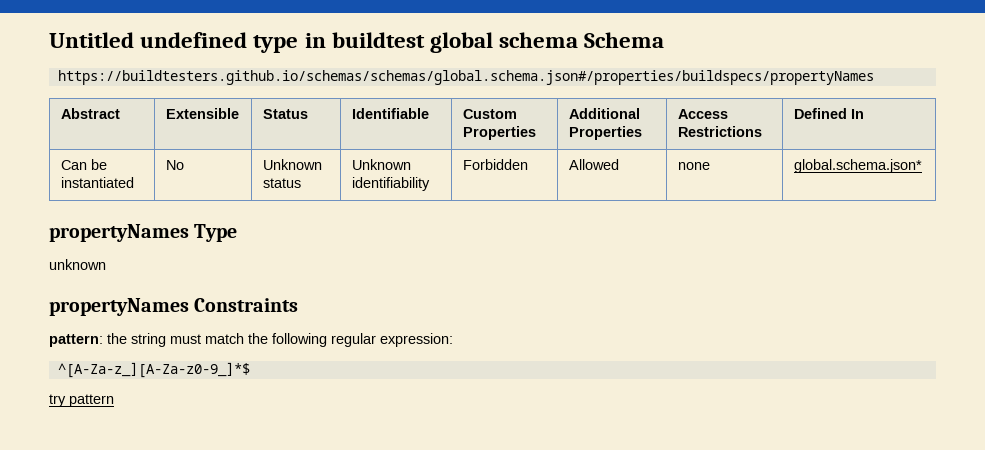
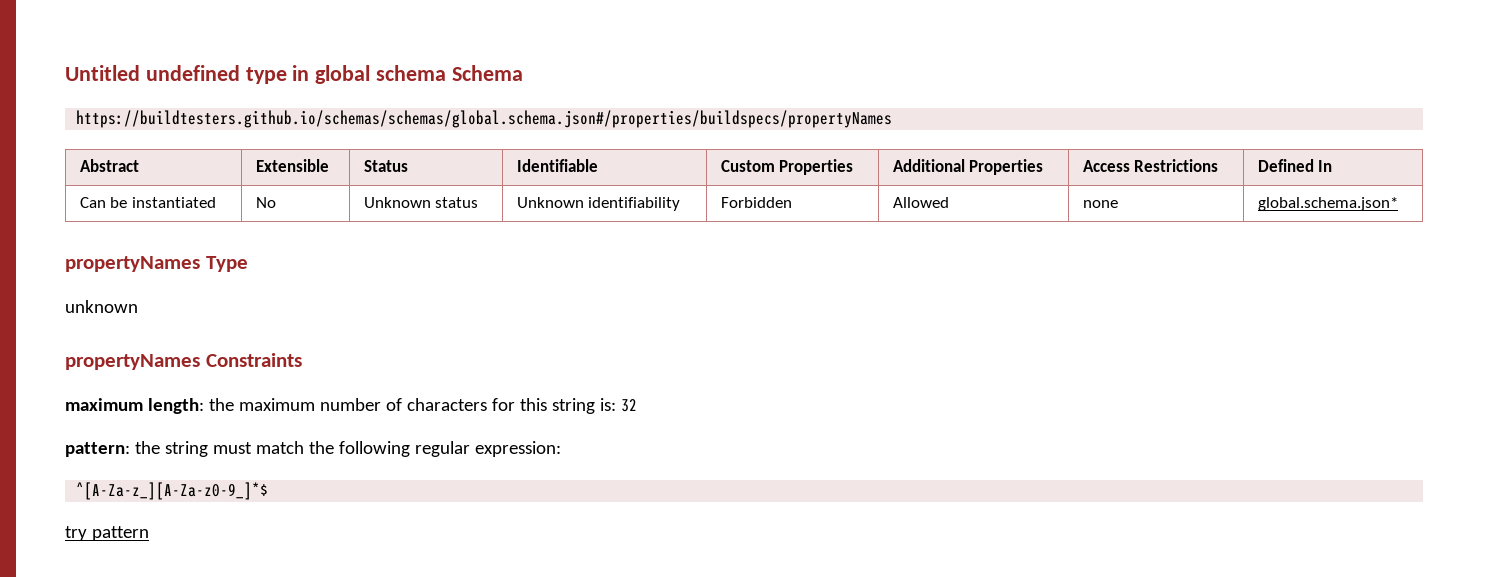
[331,32,425,48] buildtest -> (310, 73) none
(299, 305) none -> [65,398,637,414] // maximum length: the maximum number of characters for this string is: 32

